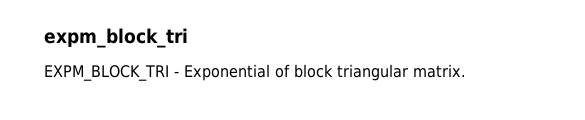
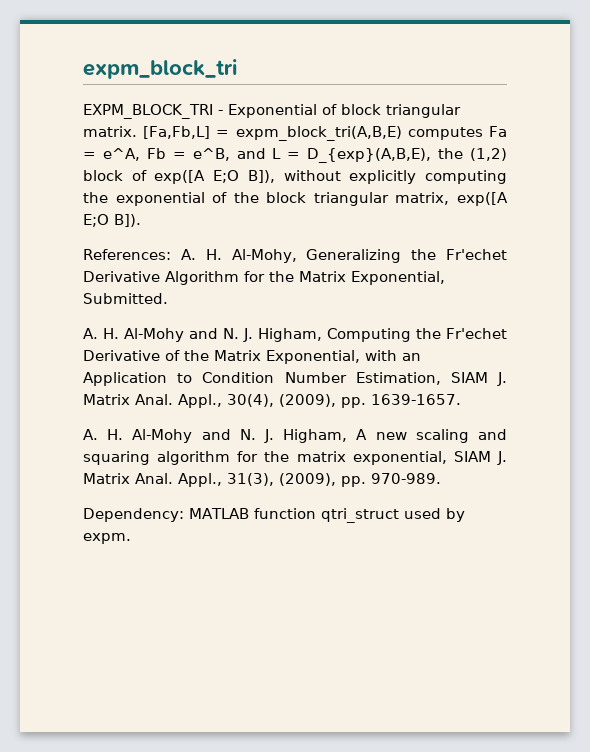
(466, 71) none -> [143,126,508,141] [83,148,507,163] [83,170,507,184] [83,192,508,206] [83,214,141,227] [83,249,508,263] [83,271,445,285] [83,293,168,304] [83,328,508,342] [83,350,421,364] [83,372,508,386] [83,394,461,408] [83,429,507,443] [83,451,508,465] [83,473,441,487] [83,508,465,523] [83,533,131,544] [Fa,Fb,L] = expm_block_tri(A,B,E) computes Fa = e^A, Fb = e^B, and L = D_{exp}(A,B,E), the (1,2) block of exp([A E;O B]), without explicitly computing the exponential of the block triangular matrix, exp([A E;O B]). // References: A. H. Al-Mohy, Generalizing the Fr'echet Derivative Algorithm for the Matrix Exponential, Submitted. // A. H. Al-Mohy and N. J. Higham, Computing the Fr'echet Derivative of the Matrix Exponential, with an Application to Condition Number Estimation, SIAM J. Matrix Anal. Appl., 30(4), (2009), pp. 1639-1657. // A. H. Al-Mohy and N. J. Higham, A new scaling and squaring algorithm for the matrix exponential, SIAM J. Matrix Anal. Appl., 31(3), (2009), pp. 970-989. // Dependency: MATLAB function qtri_struct used by expm.

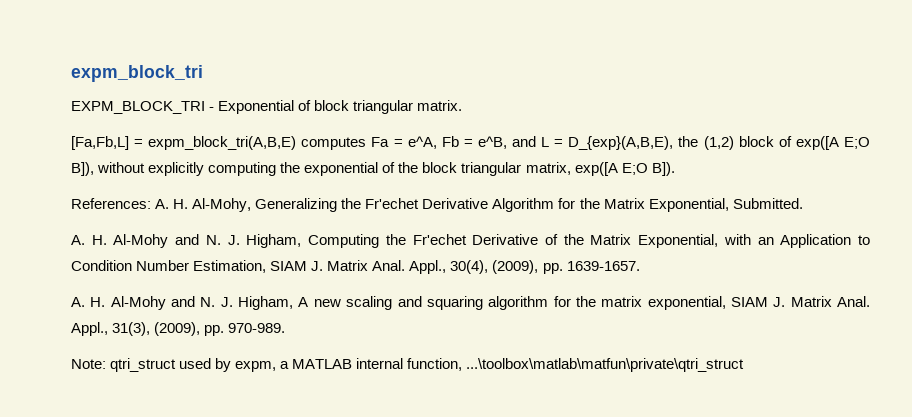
(137, 131) none -> (463, 105) //
[83,508,465,523] [83,533,131,544] Dependency: MATLAB function qtri_struct used by expm. -> [71,358,745,372] Note: qtri_struct used by expm, a MATLAB internal function, ...\toolbox\matlab\matfun\private\qtri_struct

